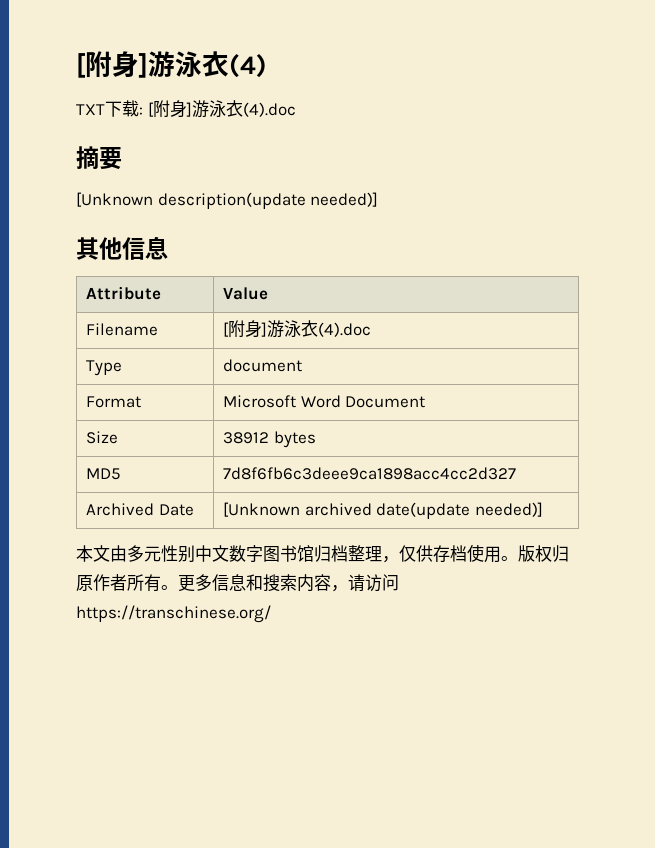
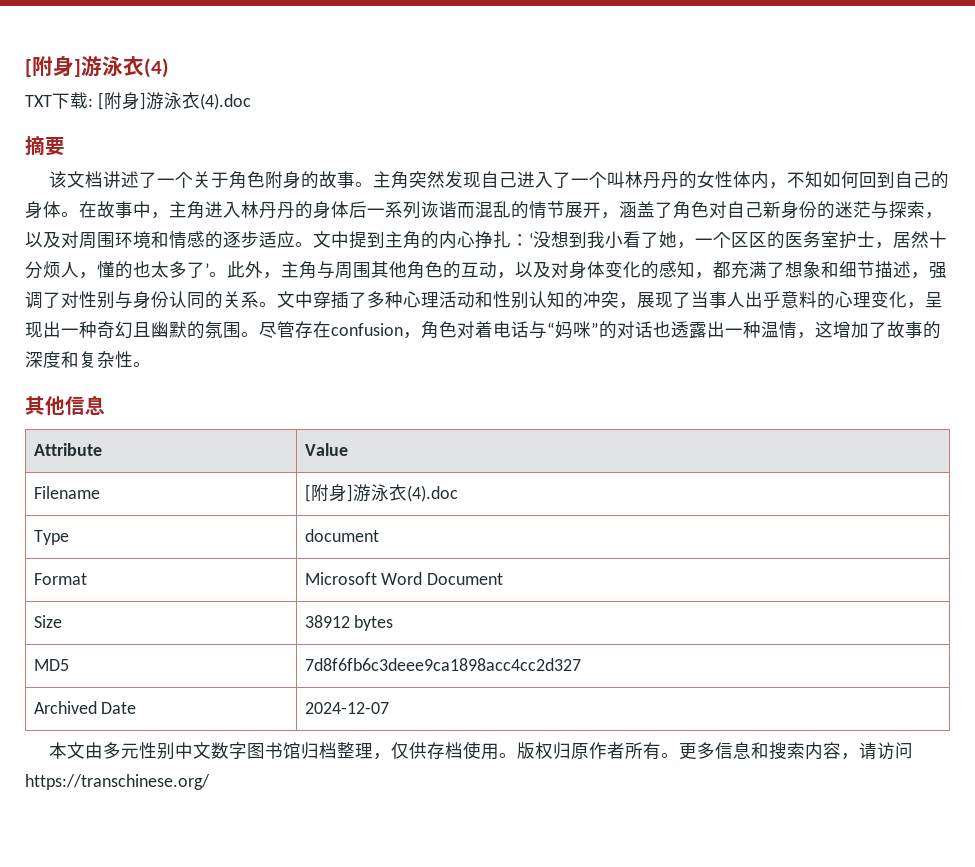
[76,192,379,209] [Unknown description(update needed)] -> [48,171,949,189] [25,201,943,219] [25,231,947,249] [25,261,947,279] [25,291,943,309] [25,321,941,339] [25,351,151,368] 该文档讲述了一个关于角色附身的故事。主角突然发现自己进入了一个叫林丹丹的女性体内，不知如何回到自己的身体。在故事中，主角进入林丹丹的身体后一系列诙谐而混乱的情节展开，涵盖了角色对自己新身份的迷茫与探索，以及对周围环境和情感的逐步适应。文中提到主角的内心挣扎：‘没想到我小看了她，一个区区的医务室护士，居然十分烦人，懂的也太多了’。此外，主角与周围其他角色的互动，以及对身体变化的感知，都充满了想象和细节描述，强调了对性别与身份认同的关系。文中穿插了多种心理活动和性别认知的冲突，展现了当事人出乎意料的心理变化，呈现出一种奇幻且幽默的氛围。尽管存在confusion，角色对着电话与“妈咪”的对话也透露出一种温情，这增加了故事的深度和复杂性。
[223,502,543,519] [Unknown archived date(update needed)] -> [304,702,389,714] 2024-12-07

